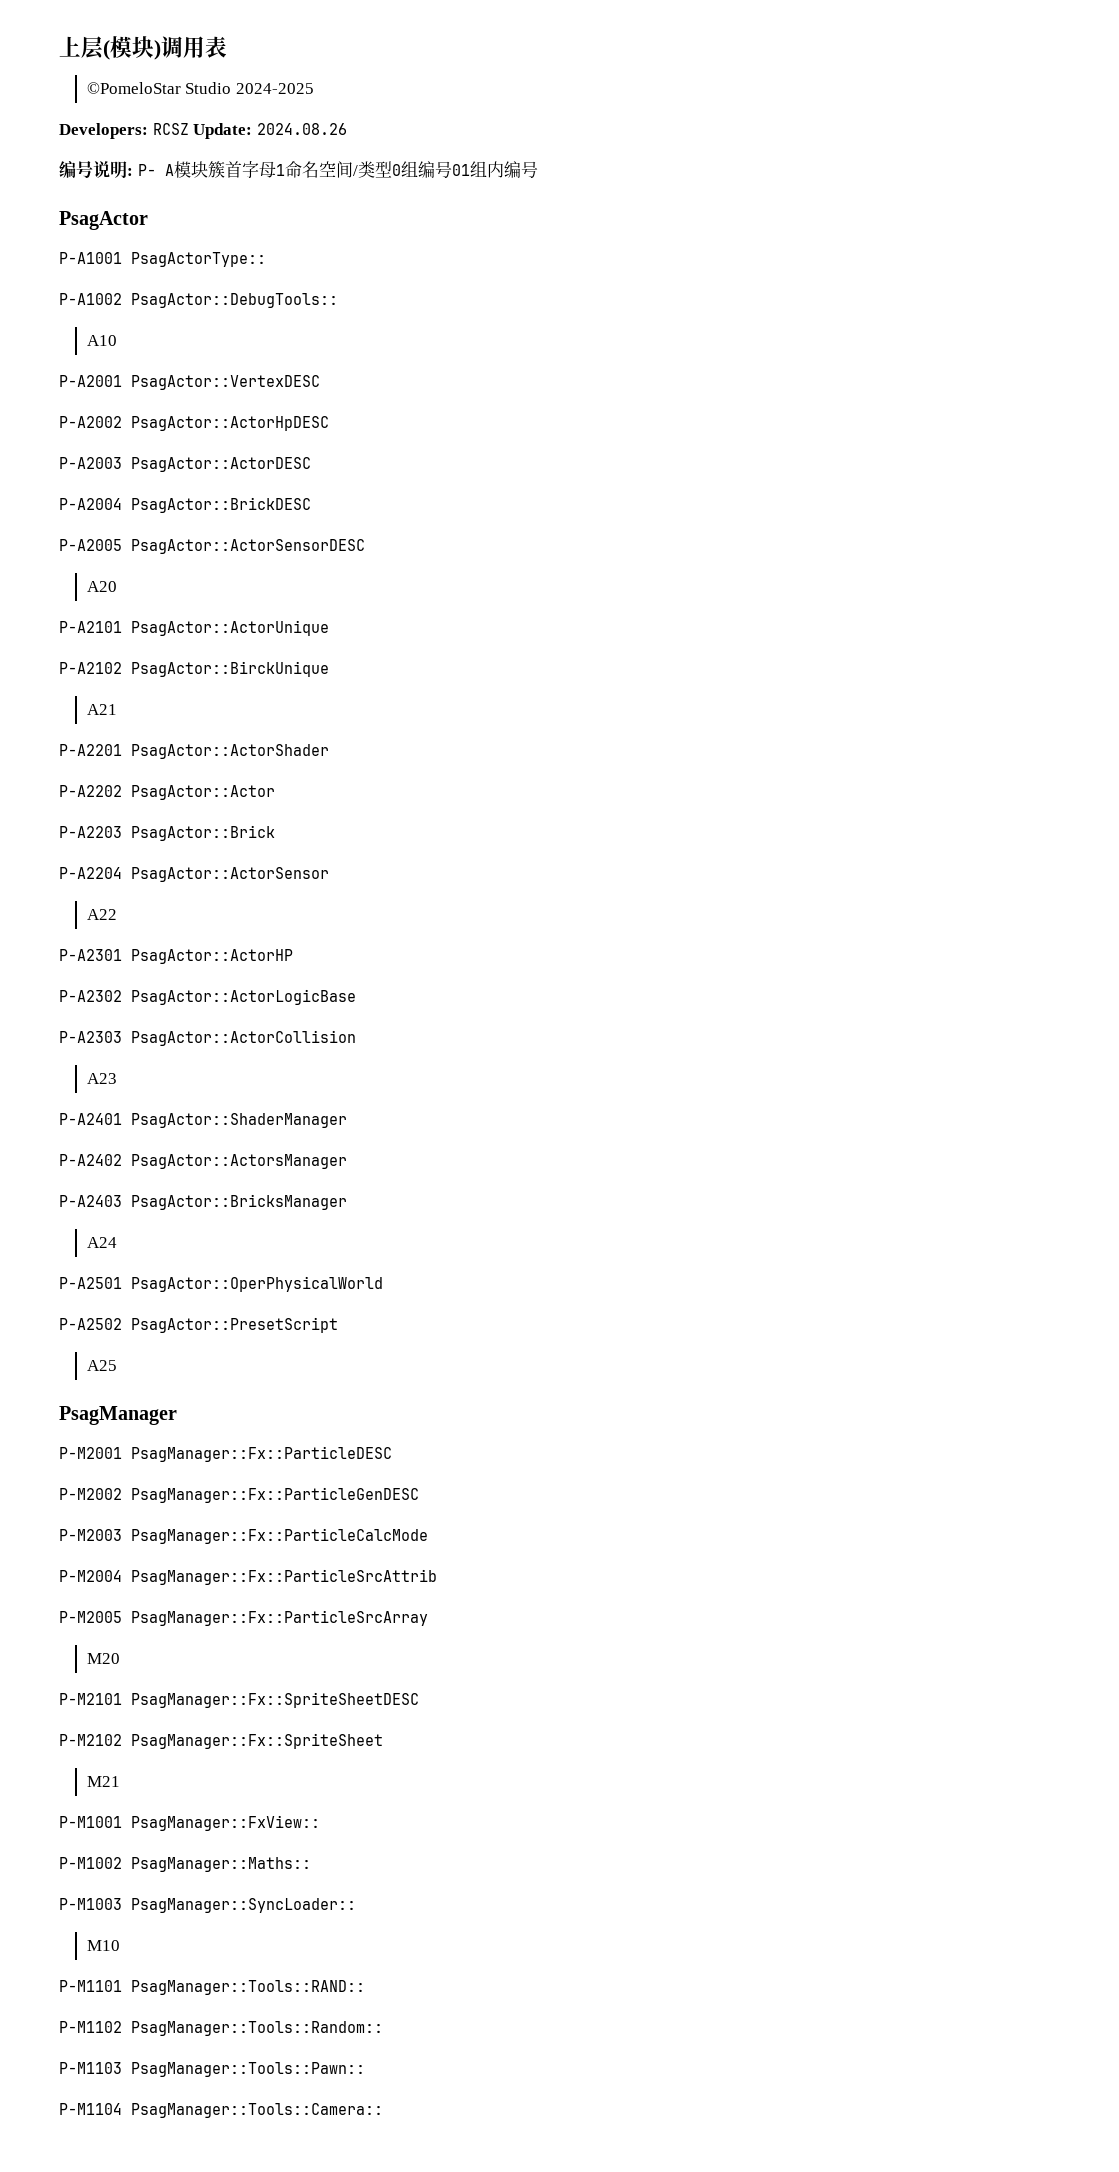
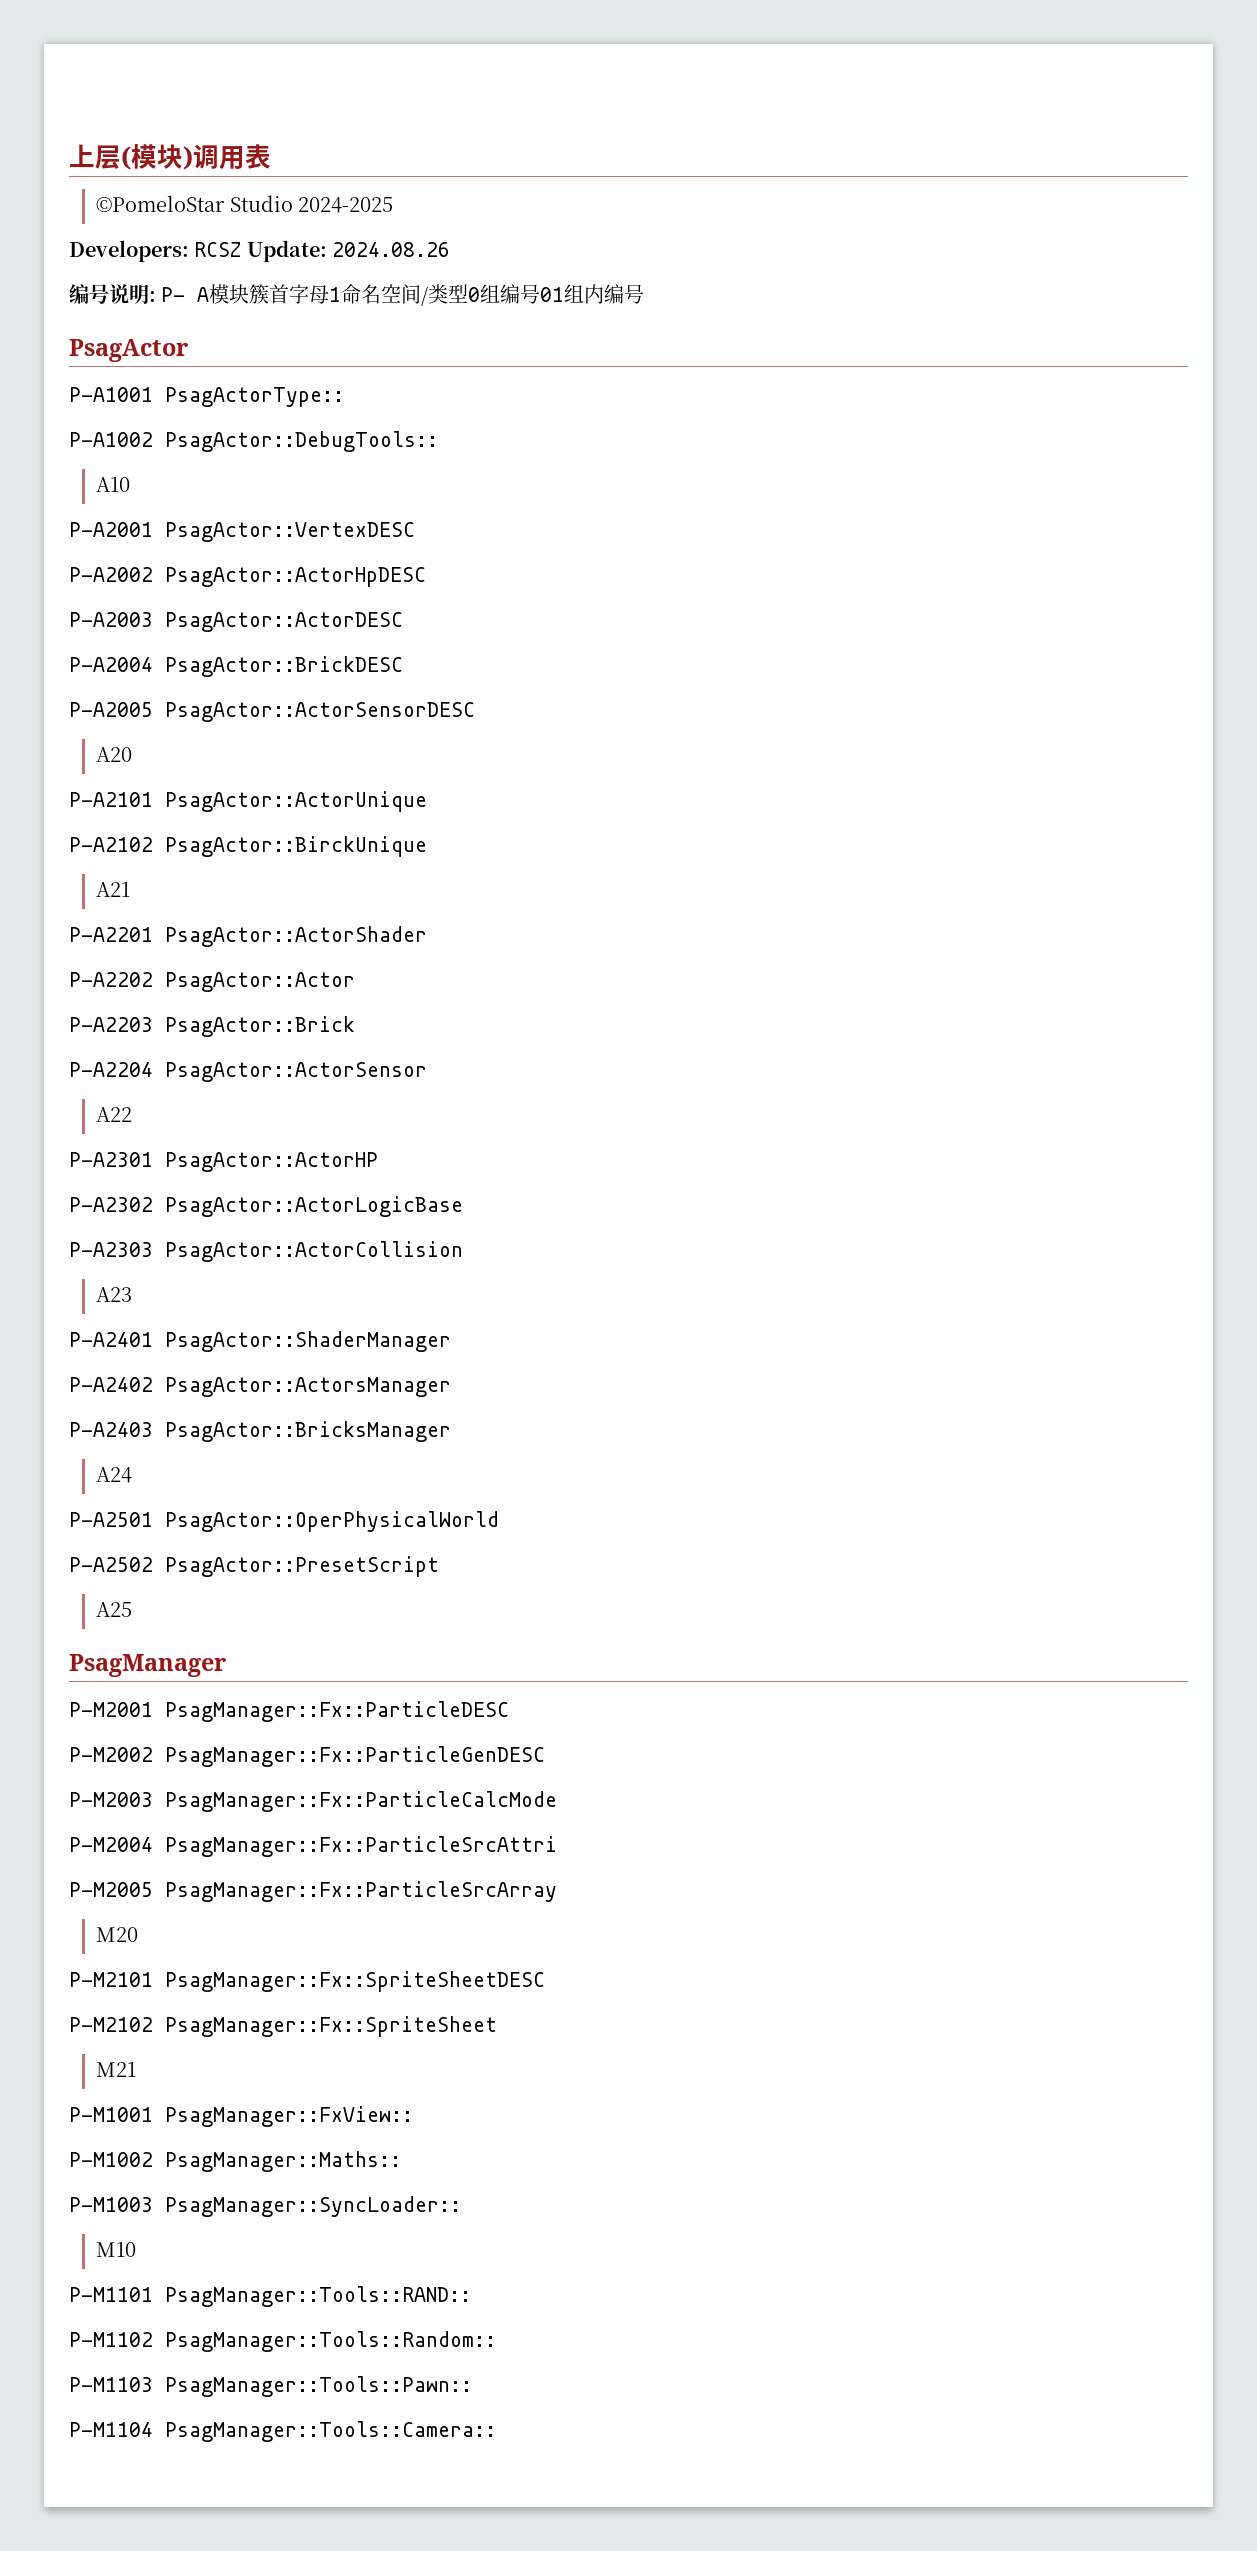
[131,1569,437,1585] PsagManager::Fx::ParticleSrcAttrib -> [165,1836,557,1857] PsagManager::Fx::ParticleSrcAttri

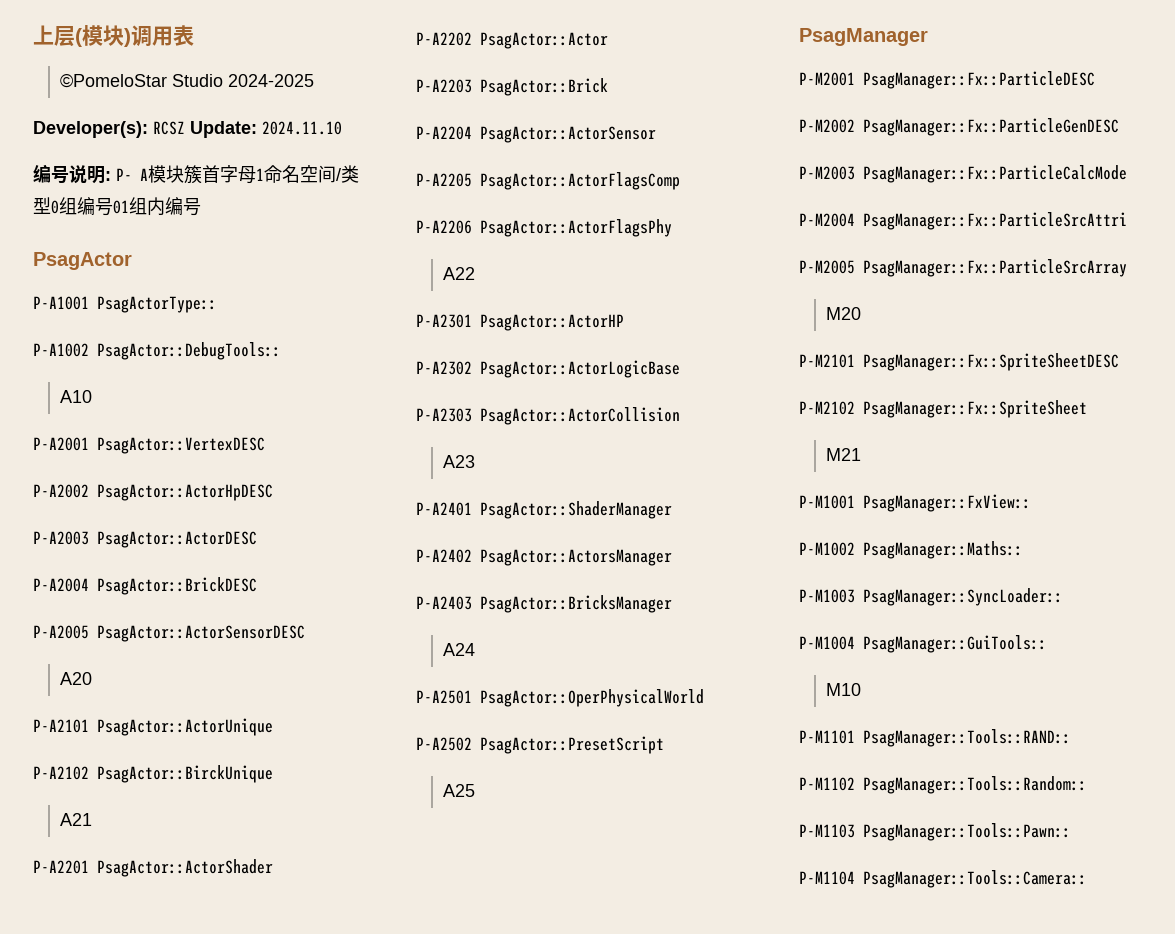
[69,240,189,262] Developers: -> [33,121,148,138] Developer(s):
[332,242,451,257] 2024.08.26 -> [262,121,342,135] 2024.11.10
(427, 1072) none -> [416,172,680,190] [416,219,672,237] // P-A2205 PsagActor::ActorFlagsComp // P-A2206 PsagActor::ActorFlagsPhy
(461, 2206) none -> [799,635,1047,653] // P-M1004 PsagManager::GuiTools::

